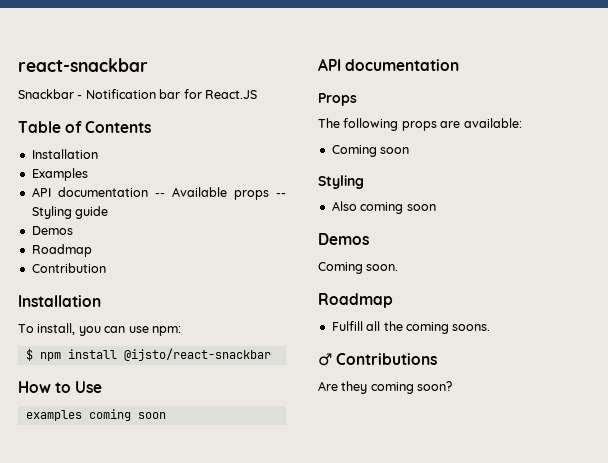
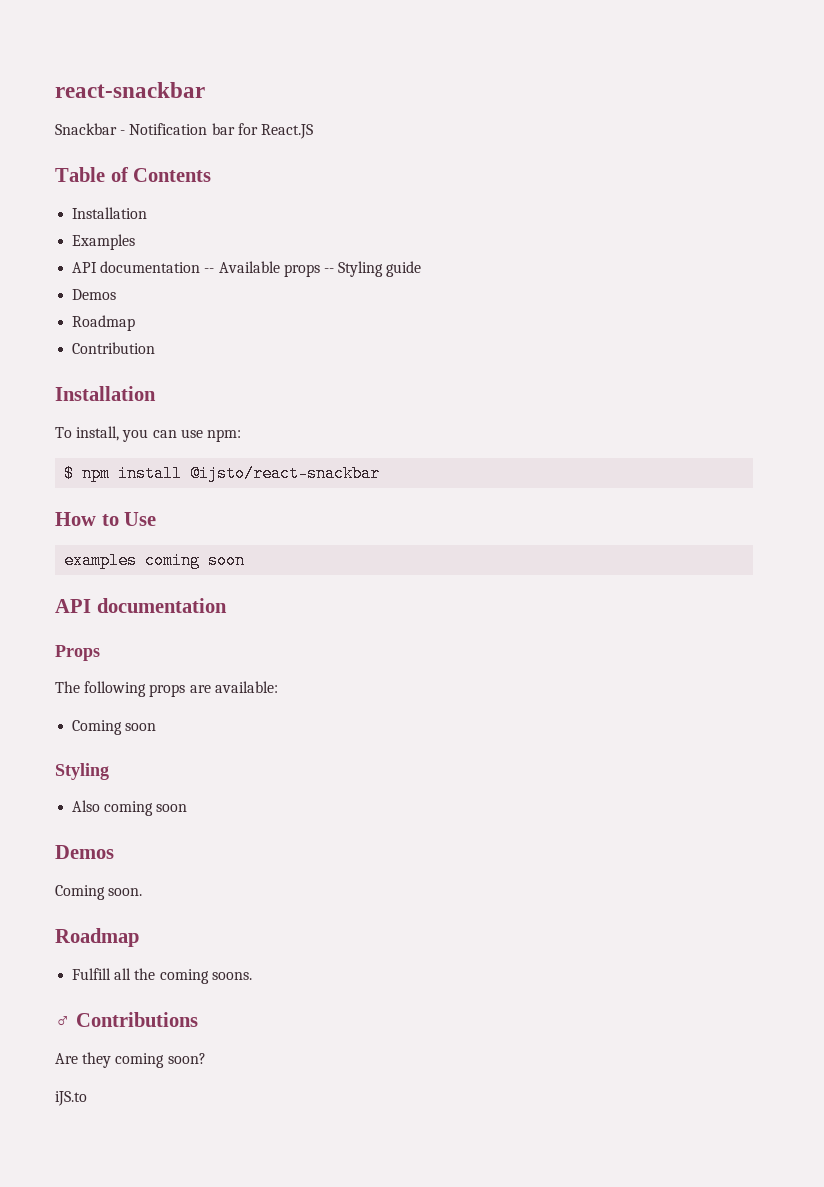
(453, 386) none -> [55,1091,87,1106] // iJS.to

